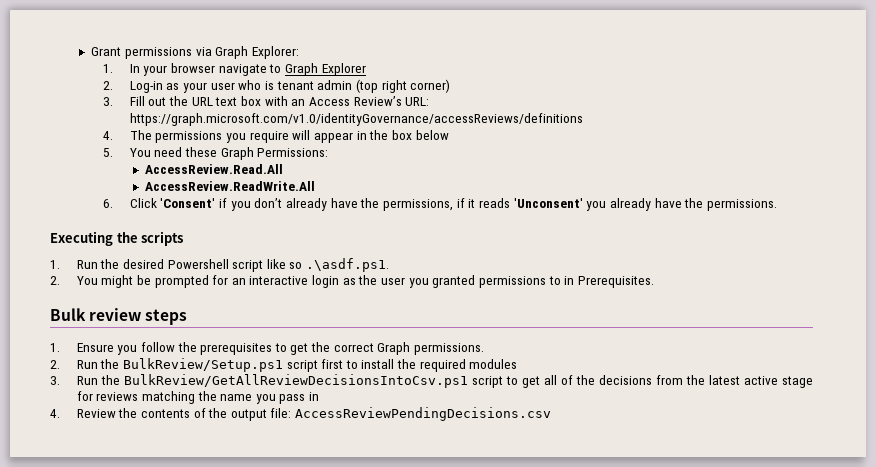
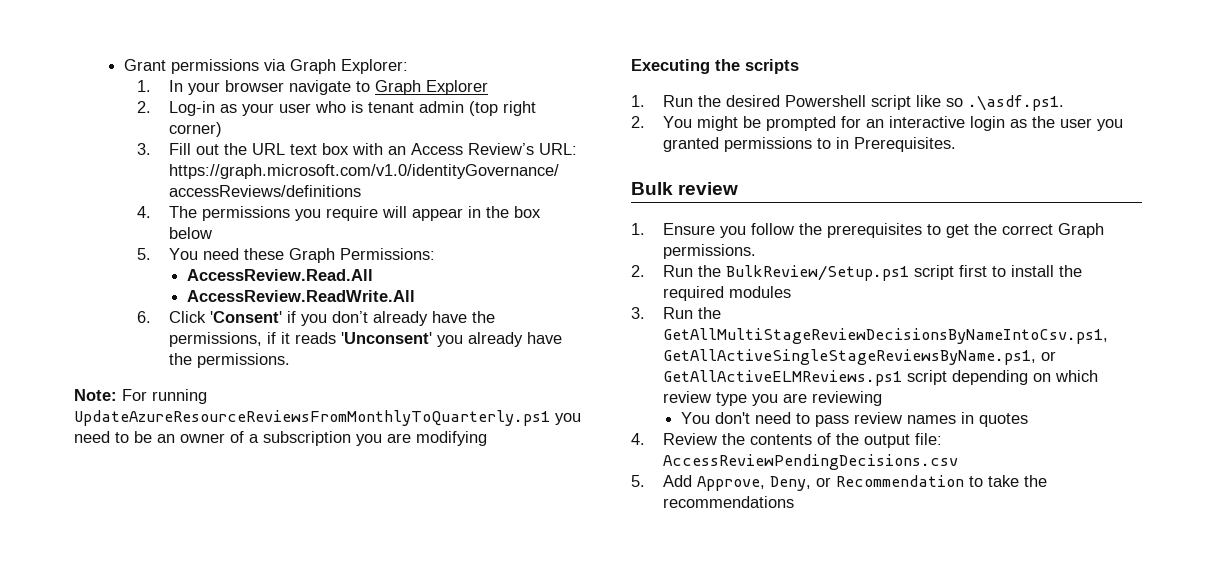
(777, 205) none -> [74,389,207,404] [74,410,581,426] [74,431,487,446] // Note: For running UpdateAzureResourceReviewsFromMonthlyToQuarterly.ps1 you need to be an owner of a subscription you are modifying
[145,309,188,325] steps -> (739, 188) none
[123,374,813,388] [76,391,320,404] BulkReview/GetAllReviewDecisionsIntoCsv.ps1 script to get all of the decisions from the latest active stage for reviews matching the name you pass in -> [662,328,1108,344] [662,349,1056,365] [662,370,1098,386] [662,391,882,406] [680,412,1028,427] GetAllMultiStageReviewDecisionsByNameIntoCsv.ps1, GetAllActiveSingleStageReviewsByName.ps1, or GetAllActiveELMReviews.ps1 script depending on which review type you are reviewing // You don't need to pass review names in quotes
(552, 414) none -> [631,475,1047,491] [662,496,794,508] // 5. Add Approve, Deny, or Recommendation to take the recommendations

